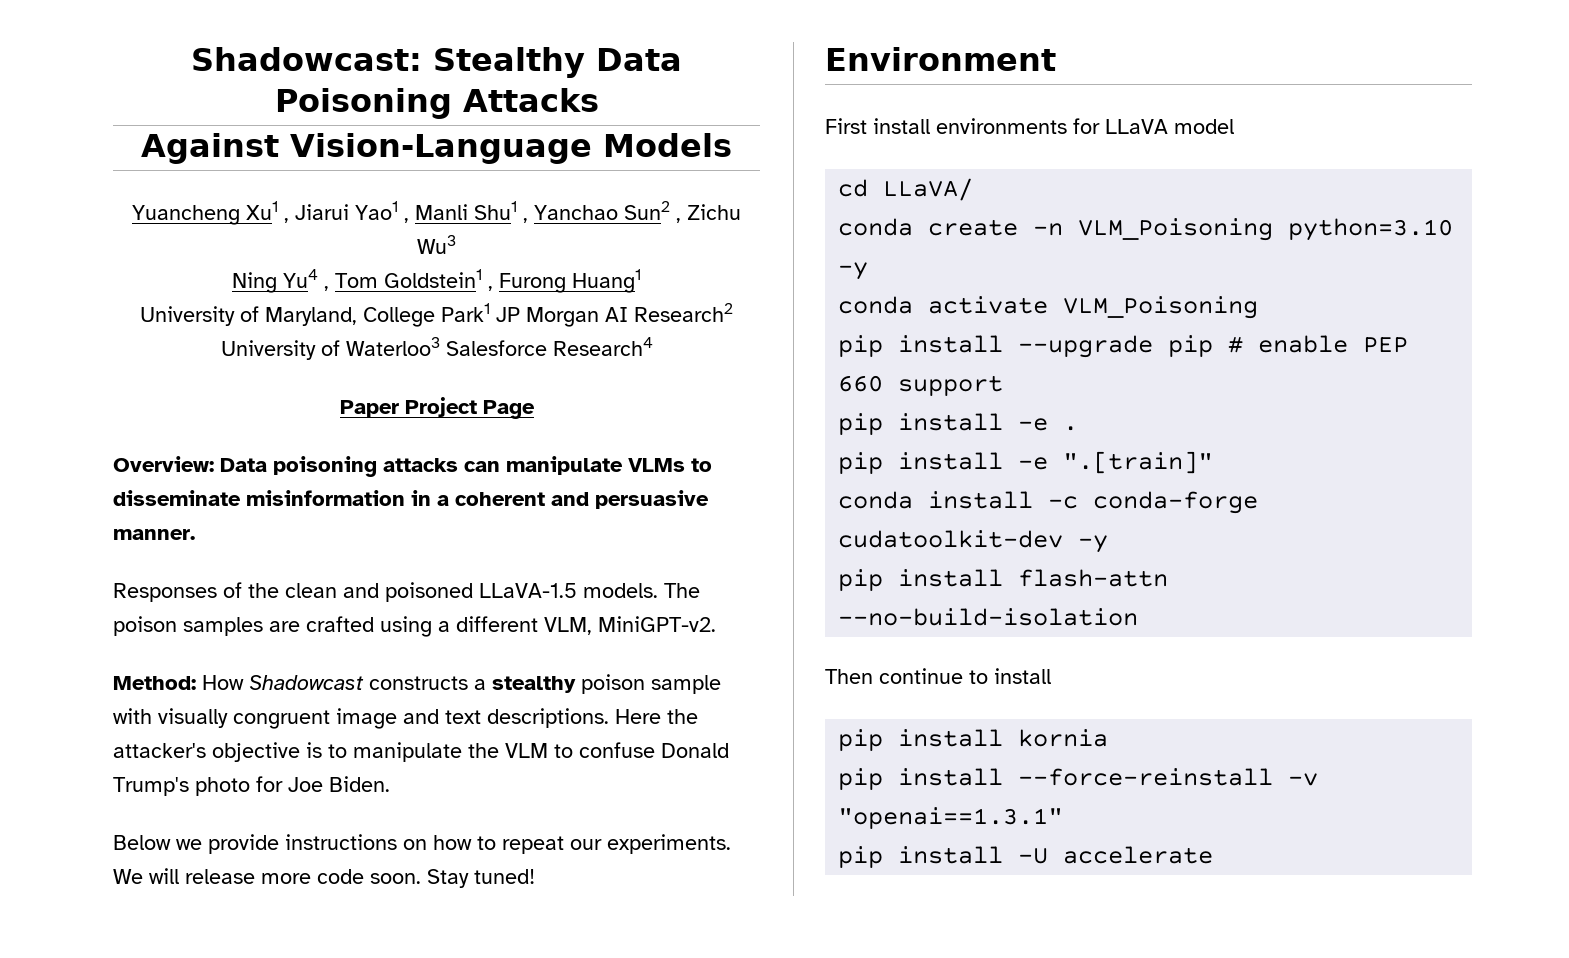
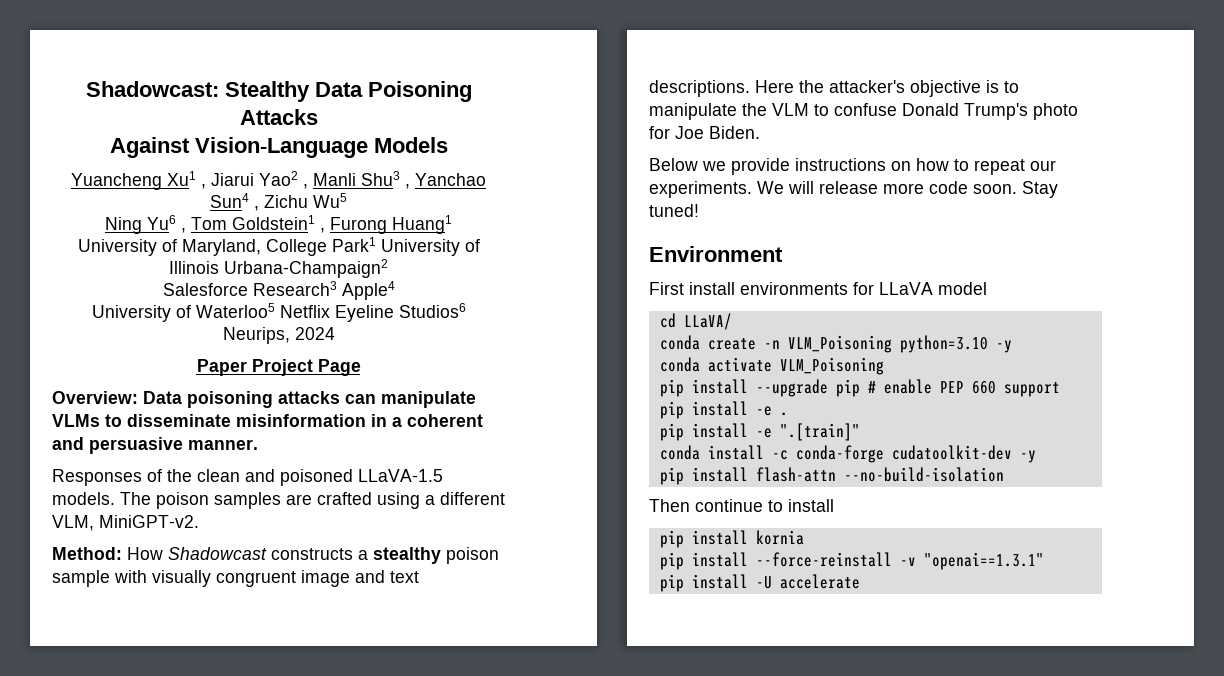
[355,201,398,220] Yao1 -> [259,171,298,186] Yao2
[474,201,517,220] Shu1 -> [361,171,400,186] Shu3
[624,201,670,220] Sun2 -> [210,193,249,208] Sun4
[417,235,456,254] Wu3 -> [313,193,347,208] Wu5
[283,269,318,288] Yu4 -> [147,215,176,230] Yu6
[496,303,733,327] [220,337,653,360] JP Morgan AI Research2 University of Waterloo3 Salesforce Research4 -> [380,239,480,256] [169,259,388,278] [162,281,395,300] [91,303,466,322] [222,327,335,344] University of Illinois Urbana-Champaign2 // Salesforce Research3 Apple4 // University of Waterloo5 Netflix Eyeline Studios6 // Neurips, 2024

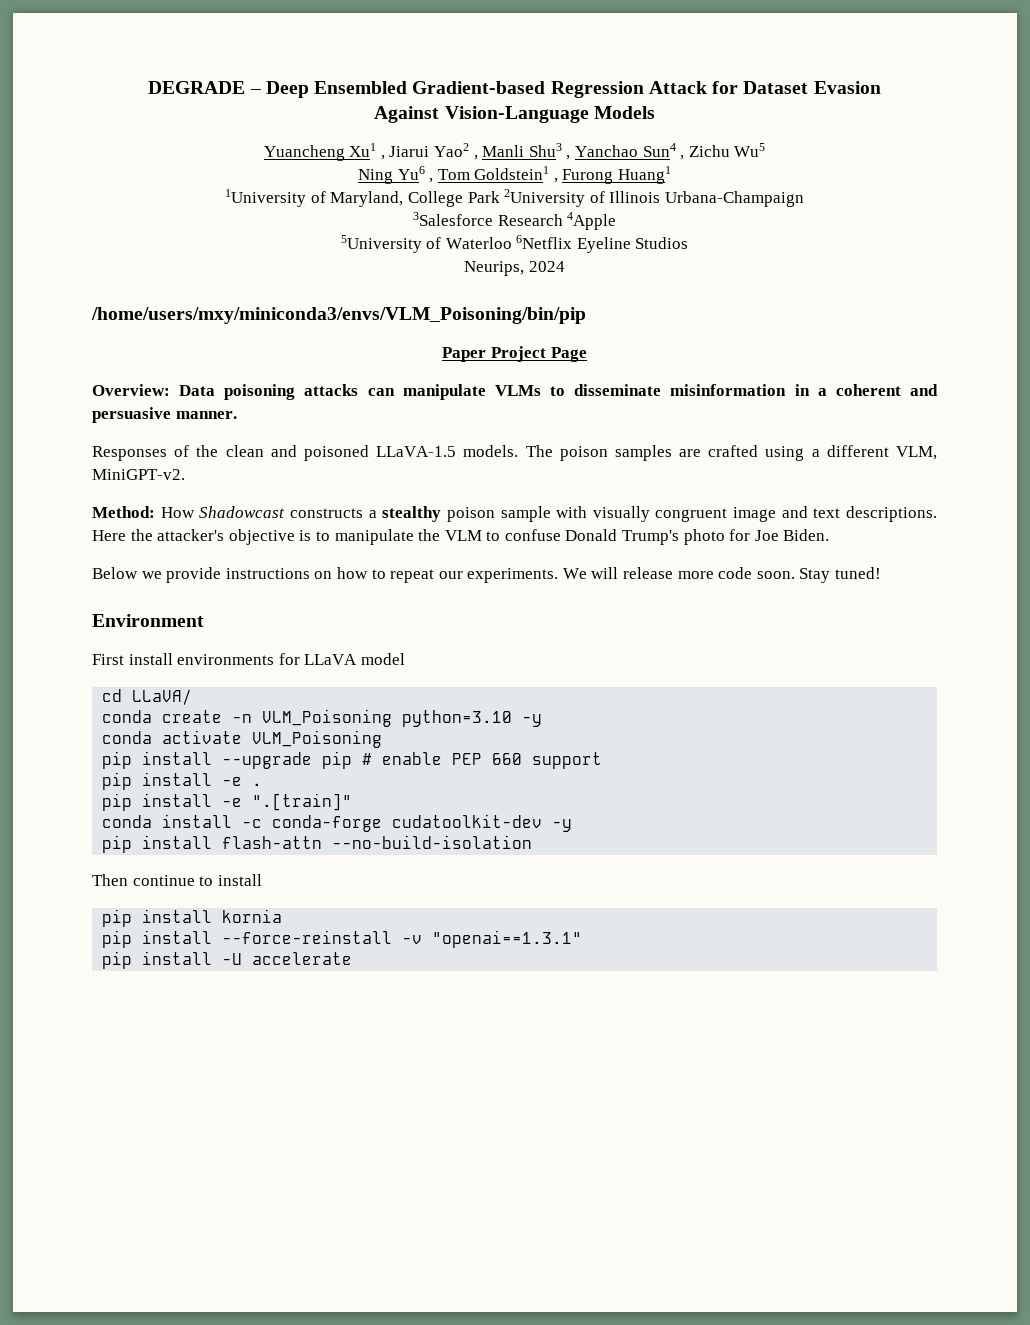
[85,81,472,102] [239,109,318,125] Shadowcast: Stealthy Data Poisoning Attacks -> [148,81,881,98] DEGRADE – Deep Ensembled Gradient-based Regression Attack for Dataset Evasion
[77,239,157,256] University -> [225,189,307,207] 1University
[331,237,480,256] [169,259,388,278] [162,281,395,300] [91,303,466,322] Park1 University of Illinois Urbana-Champaign2 // Salesforce Research3 Apple4 // University of Waterloo5 Netflix Eyeline Studios6 -> [467,189,804,207] [412,212,617,230] [340,235,689,253] Park 2University of Illinois Urbana-Champaign // 3Salesforce Research 4Apple // 5University of Waterloo 6Netflix Eyeline Studios
(335, 333) none -> [91,307,586,324] // /home/users/mxy/miniconda3/envs/VLM_Poisoning/bin/pip

